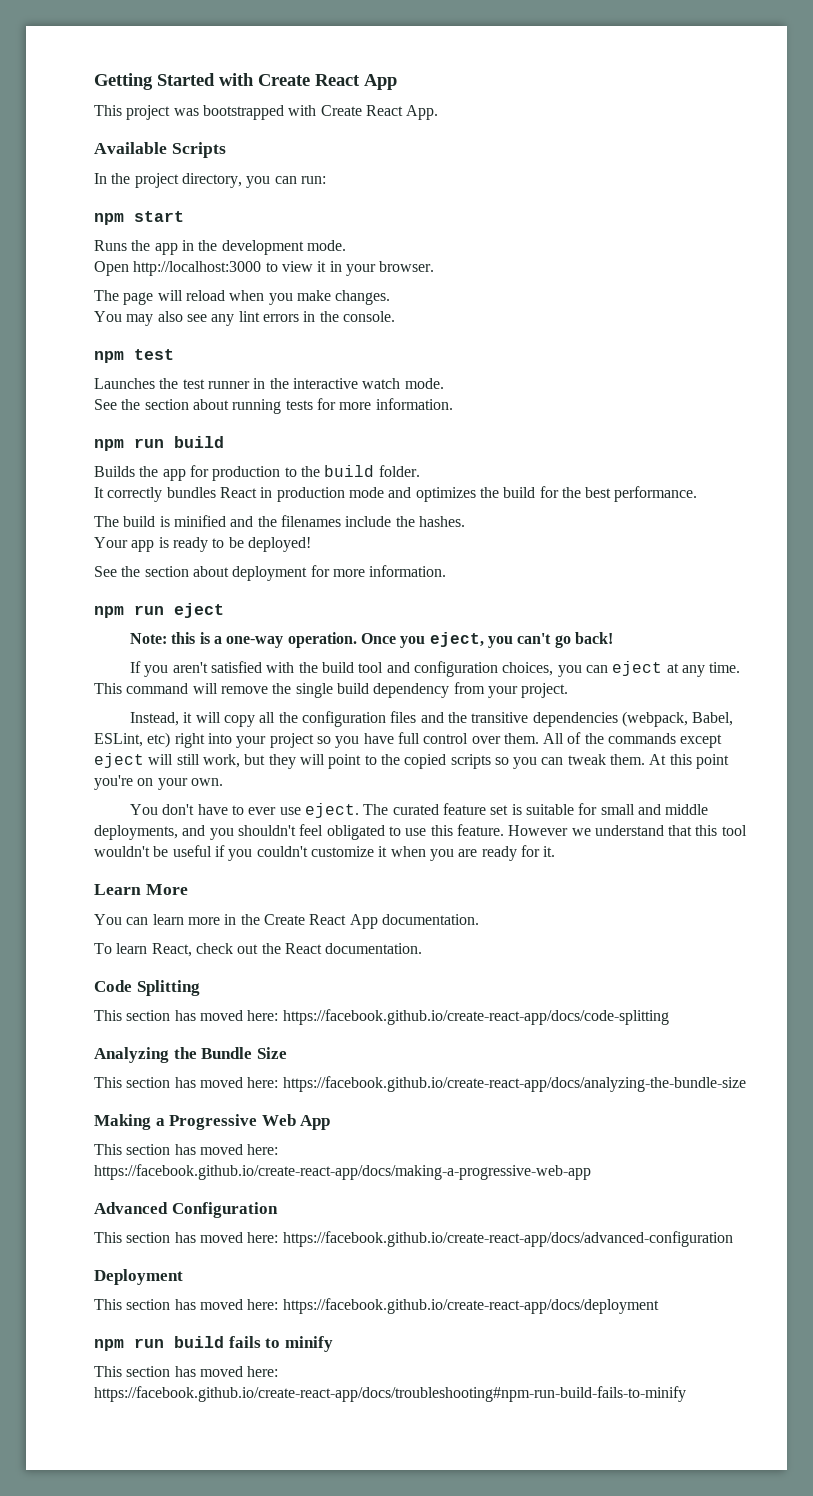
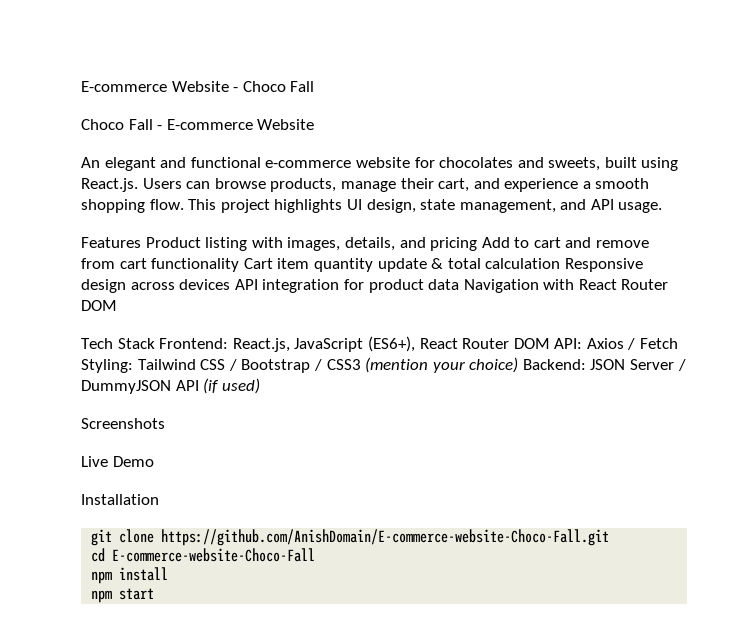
[94,73,397,90] [94,105,439,120] [94,142,226,158] [94,173,326,188] [94,211,184,225] [94,240,346,255] [94,261,435,276] [94,290,391,305] [94,311,395,326] [94,349,174,363] [94,378,444,389] [94,398,453,414] [94,436,224,451] [94,465,420,481] [94,486,698,502] [94,515,465,527] [94,537,311,552] [94,565,447,581] [94,603,224,618] [130,632,613,648] [130,661,741,677] [94,682,569,698] [130,711,734,727] [94,732,723,748] [94,753,730,769] [94,775,223,790] [130,803,709,818] [94,824,747,840] [94,845,556,861] [94,884,188,895] [94,914,479,929] [94,943,423,957] [94,980,200,996] [94,1009,669,1025] [94,1047,287,1063] [94,1076,746,1092] [94,1114,331,1130] [94,1144,279,1155] [94,1164,591,1180] [94,1202,278,1218] [94,1231,733,1247] [94,1269,183,1285] [94,1298,659,1314] [94,1336,333,1352] [94,1366,279,1377] [94,1386,686,1402] Getting Started with Create React App // This project was bootstrapped with Create React App. // Available Scripts // In the project directory, you can run: // npm start // Runs the app in the development mode. // Open http://localhost:3000 to view it in your browser. // The page will reload when you make changes. // You may also see any lint errors in the console. // npm test // Launches the test runner in the interactive watch mode. // See the section about running tests for more information. // npm run build // Builds the app for production to the build folder. // It correctly bundles React in production mode and optimizes the build for the best performance. // The build is minified and the filenames include the hashes. // Your app is ready to be deployed! // See the section about deployment for more information. // npm run eject // Note: this is a one-way operation. Once you eject, you can't go back! // If you aren't satisfied with the build tool and configuration choices, you can eject at any time. This command will remove the single build dependency from your project. // Instead, it will copy all the configuration files and the transitive dependencies (webpack, Babel, ESLint, etc) right into your project so you have full control over them. All of the commands except eject will still work, but they will point to the copied scripts so you can tweak them. At this point you're on your own. // You don't have to ever use eject. The curated feature set is suitable for small and middle deployments, and you shouldn't feel obligated to use this feature. However we understand that this tool wouldn't be useful if you couldn't customize it when you are ready for it. // Learn More // You can learn more in the Create React App documentation. // To learn React, check out the React documentation. // Code Splitting // This section has moved here: https://facebook.github.io/create-react-app/docs/code-splitting // Analyzing the Bundle Size // This section has moved here: https://facebook.github.io/create-react-app/docs/analyzing-the-bundle-size // Making a Progressive Web App // This section has moved here: https://facebook.github.io/create-react-app/docs/making-a-progressive-web-app // Advanced Configuration // This section has moved here: https://facebook.github.io/create-react-app/docs/advanced-configuration // Deployment // This section has moved here: https://facebook.github.io/create-react-app/docs/deployment // npm run build fails to minify // This section has moved here: https://facebook.github.io/create-react-app/docs/troubleshooting#npm-run-build-fails-to-minify -> [81,81,315,92] [81,119,315,130] [81,157,679,171] [81,178,650,192] [81,199,663,213] [81,237,650,251] [81,258,643,272] [81,279,669,293] [81,300,117,311] [81,336,679,352] [81,357,686,373] [81,378,260,394] [81,418,165,429] [81,456,154,467] [81,494,159,505] [91,529,610,546] [91,548,316,562] [91,567,169,584] [91,588,155,603] E-commerce Website - Choco Fall // Choco Fall - E-commerce Website // An elegant and functional e-commerce website for chocolates and sweets, built using React.js. Users can browse products, manage their cart, and experience a smooth shopping flow. This project highlights UI design, state management, and API usage. // Features Product listing with images, details, and pricing Add to cart and remove from cart functionality Cart item quantity update & total calculation Responsive design across devices API integration for product data Navigation with React Router DOM // Tech Stack Frontend: React.js, JavaScript (ES6+), React Router DOM API: Axios / Fetch Styling: Tailwind CSS / Bootstrap / CSS3 (mention your choice) Backend: JSON Server / DummyJSON API (if used) // Screenshots // Live Demo // Installation // git clone https://github.com/AnishDomain/E-commerce-website-Choco-Fall.git // cd E-commerce-website-Choco-Fall // npm install // npm start

